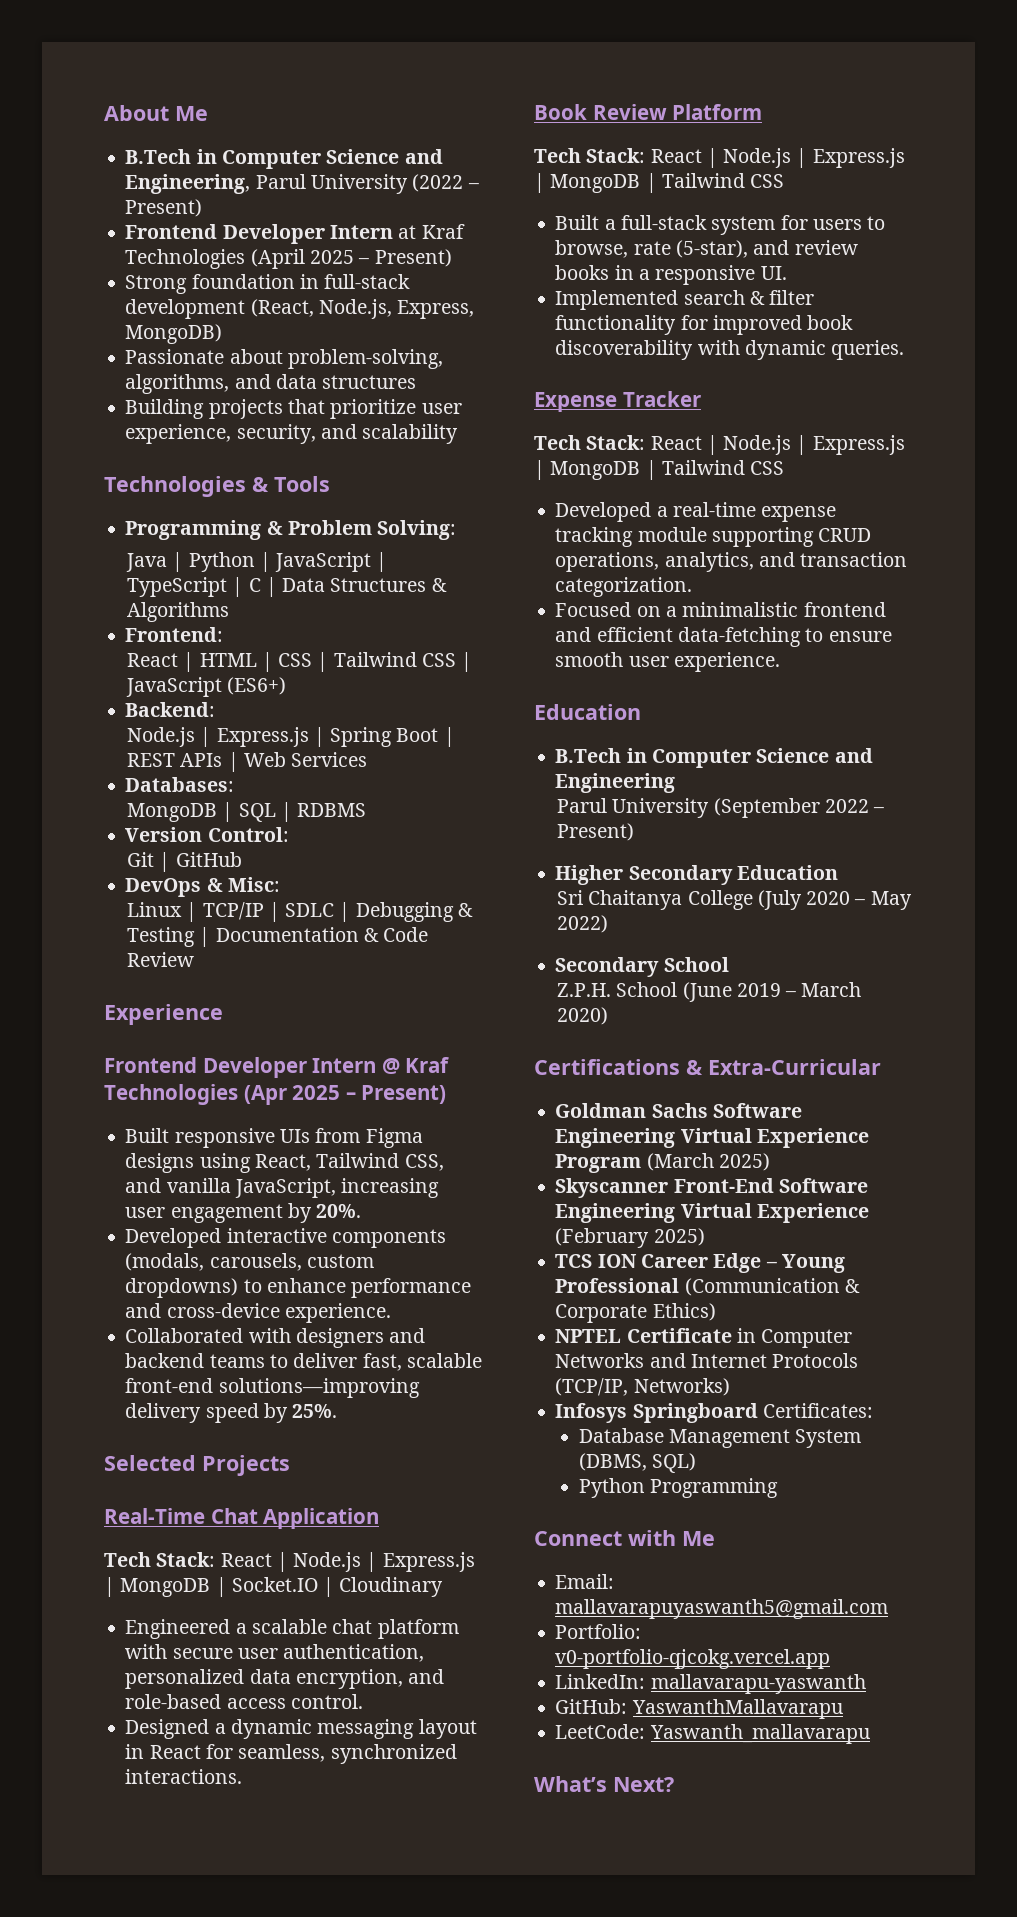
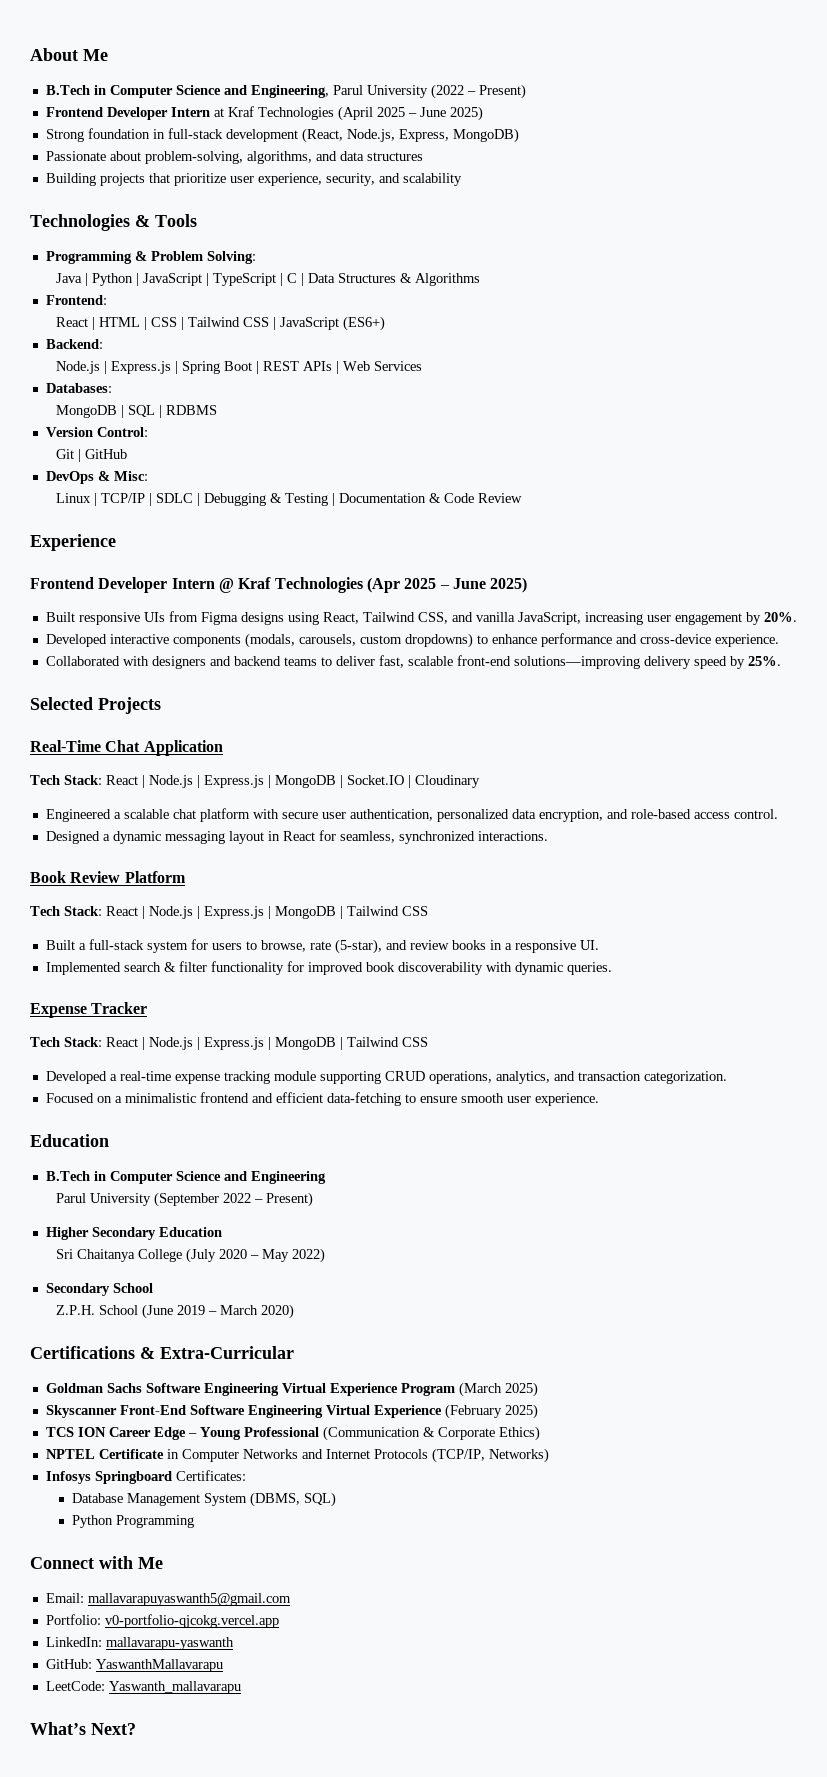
[374,249,452,267] Present) -> [419,106,483,121] June 2025)
[361,1085,447,1104] Present) -> [452,577,528,593] June 2025)

